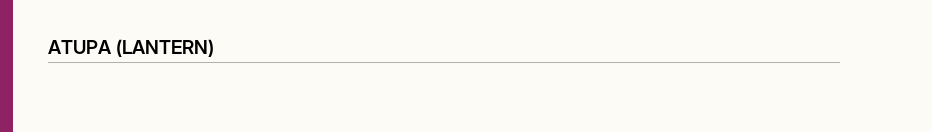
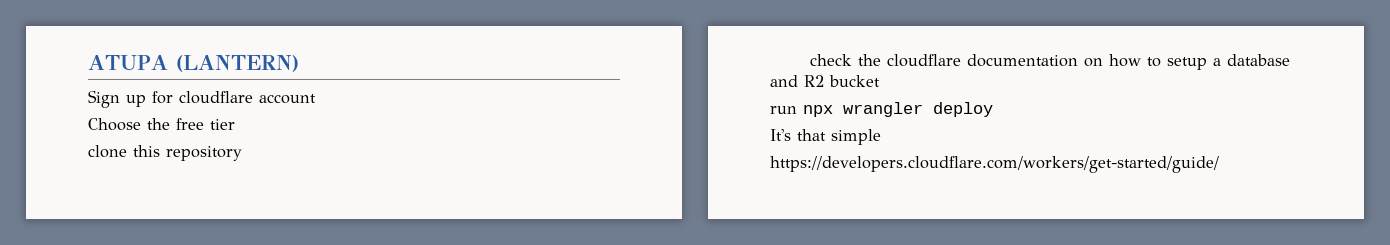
(215, 48) none -> [88,90,316,108] [88,118,235,131] [88,145,242,161] [810,54,1291,70] [770,75,880,87] [770,102,993,117] [770,129,881,145] [770,156,1219,173] // Sign up for cloudflare account // Choose the free tier // clone this repository // check the cloudflare documentation on how to setup a database and R2 bucket // run npx wrangler deploy // It's that simple // https://developers.cloudflare.com/workers/get-started/guide/

